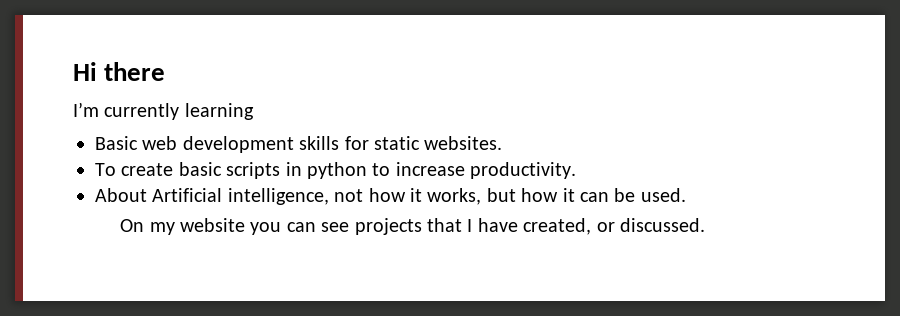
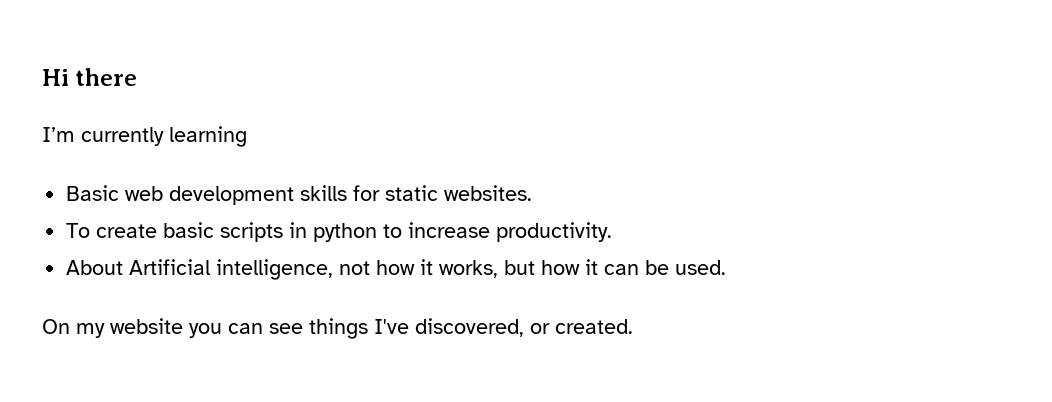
[354,218,705,235] projects that I have created, or discussed. -> [309,318,633,339] things I've discovered, or created.

